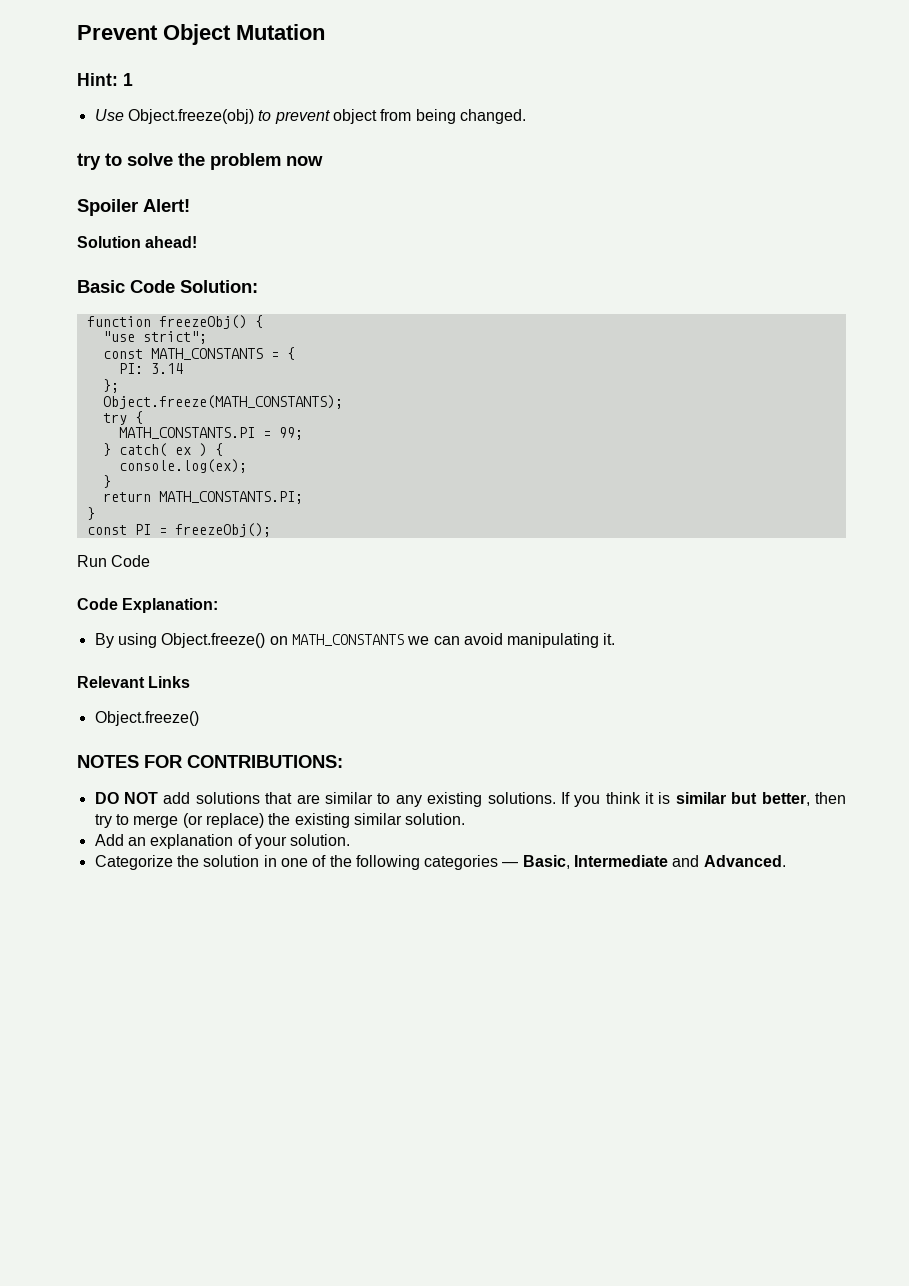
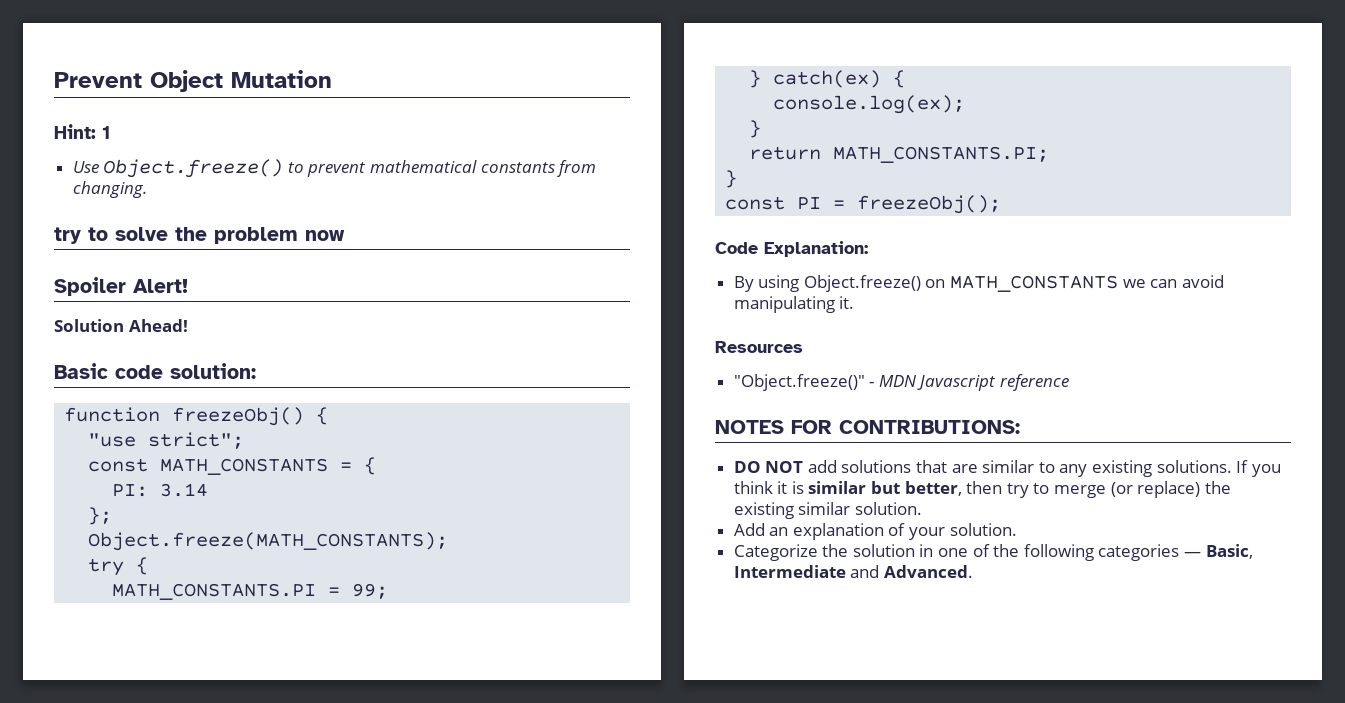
[127,109,254,124] Object.freeze(obj) -> [103,159,284,178] Object.freeze()
[332,109,526,124] object from being changed. -> [370,160,597,177] [72,181,147,198] mathematical constants from changing.
[145,236,198,248] ahead! -> [128,319,188,332] Ahead!
[130,280,258,293] Code Solution: -> [115,363,256,379] code solution:
[118,443,207,457] catch( ex ) -> [773,70,882,88] catch(ex)
[77,555,151,567] // Run Code -> (1002, 204) none
[77,676,191,688] [94,711,199,726] Relevant Links // Object.freeze() -> [715,341,803,353] [733,374,1070,391] Resources // "Object.freeze()" - MDN Javascript reference

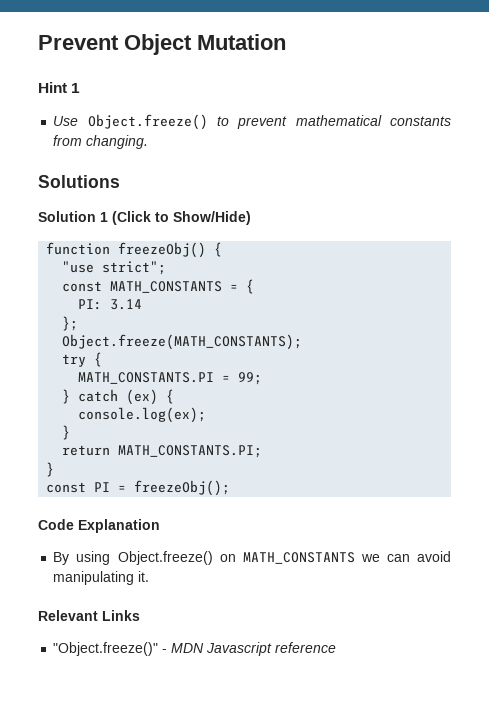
[54,124,96,139] Hint: -> [38,82,67,93] Hint
[54,227,345,244] [54,277,188,296] [54,319,188,332] [54,363,256,379] try to solve the problem now // Spoiler Alert! // Solution Ahead! // Basic code solution: -> [38,175,120,188] [38,211,251,225] Solutions // Solution 1 (Click to Show/Hide)
[773,70,882,88] catch(ex) -> [78,389,159,405] catch (ex)
[764,241,868,257] Explanation: -> [78,519,160,533] Explanation
[715,341,803,353] Resources -> [38,610,140,621] Relevant Links
[715,420,1020,434] [733,460,1281,477] [733,481,1231,498] [733,502,922,519] [733,523,1017,540] [733,544,1253,561] [733,565,973,578] // NOTES FOR CONTRIBUTIONS: // DO NOT add solutions that are similar to any existing solutions. If you think it is similar but better, then try to merge (or replace) the existing similar solution. // Add an explanation of your solution. // Categorize the solution in one of the following categories — Basic, Intermediate and Advanced. -> (337, 647) none

